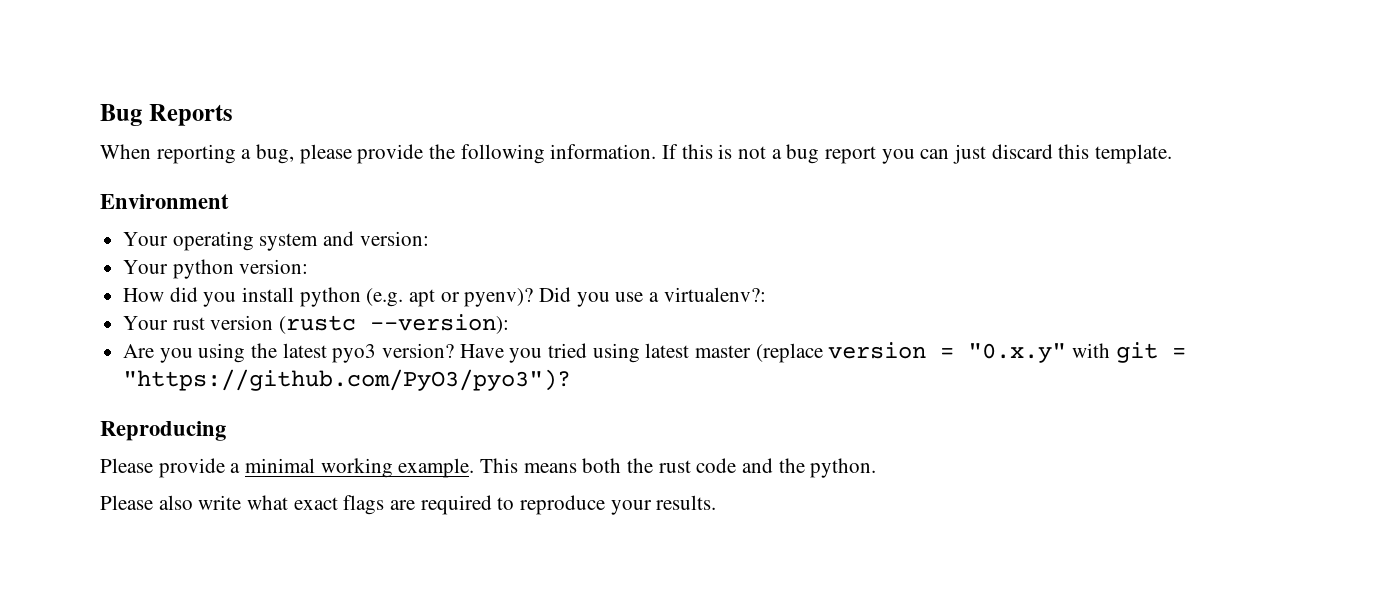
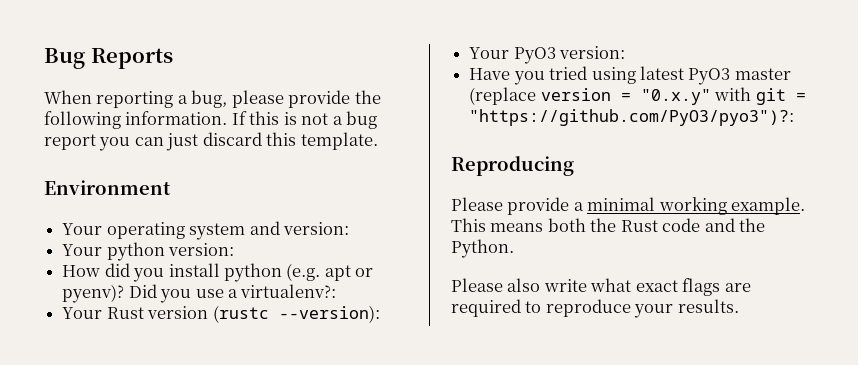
[172,317,205,330] rust -> [106,307,144,319] Rust
[123,343,455,363] Are you using the latest pyo3 version? -> [469,46,626,64] Your PyO3 version: //
(690, 350) none -> [688,68,731,85] PyO3
[123,369,572,391] "https://github.com/PyO3/pyo3")? -> [469,109,795,126] "https://github.com/PyO3/pyo3")?:
[658,460,691,473] rust -> [620,220,658,232] Rust
[810,458,877,478] python. -> [451,239,514,258] Python.

